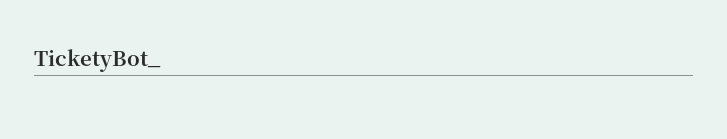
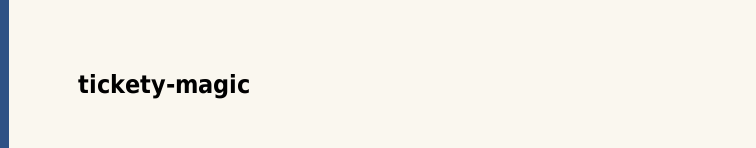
[34,49,161,72] TicketyBot_ -> [78,74,250,99] tickety-magic

